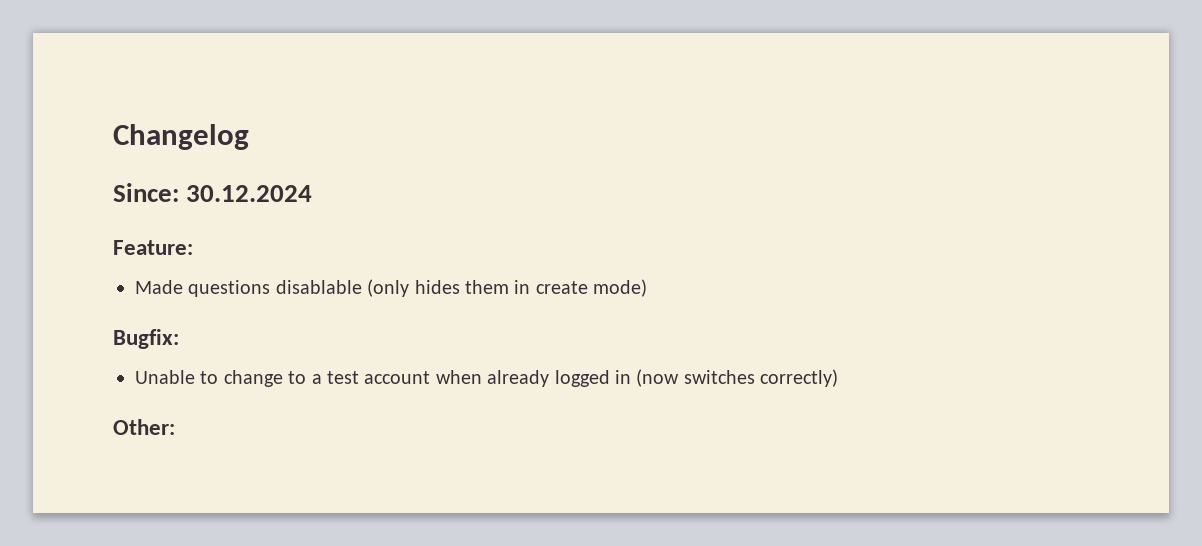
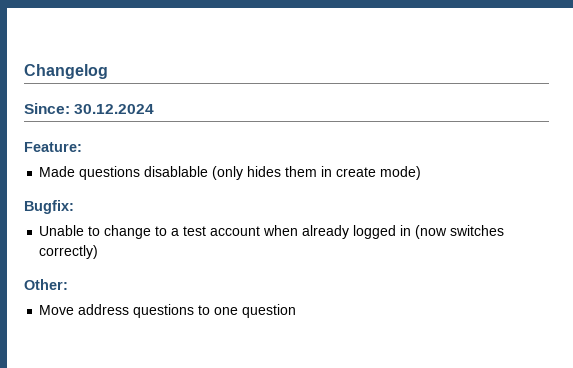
(175, 427) none -> [39,304,297,318] // Move address questions to one question

